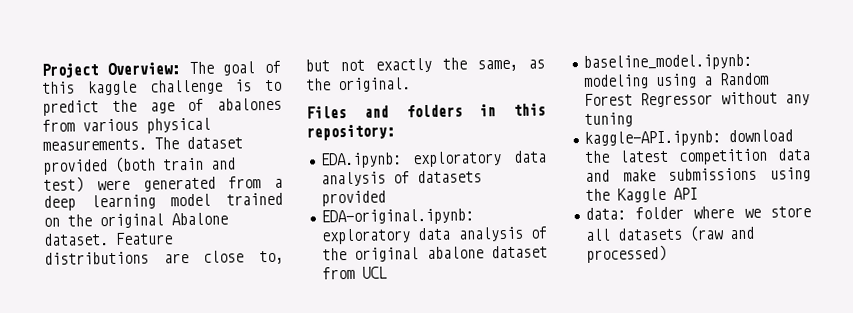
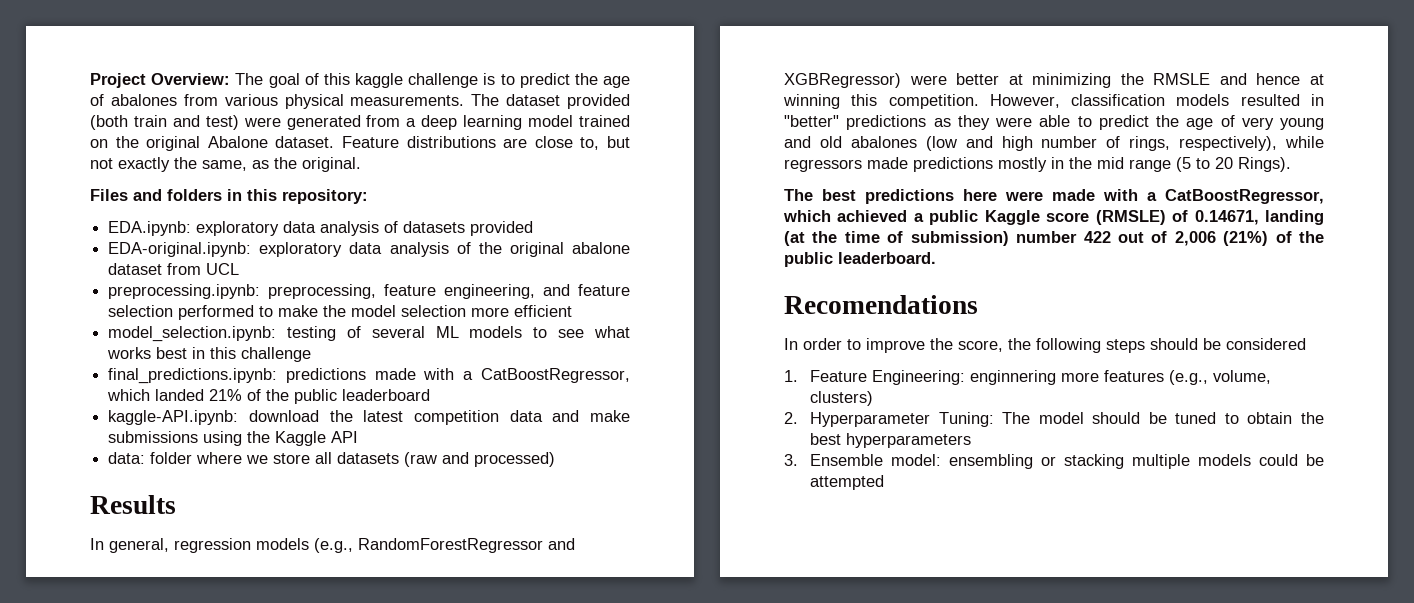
[582,53,752,72] [582,72,769,89] [583,91,810,108] [583,112,633,127] baseline_model.ipynb: modeling using a Random Forest Regressor without any tuning -> [108,284,631,299] [108,305,573,320] [108,326,630,342] [107,347,312,362] [108,368,630,384] [107,389,431,404] preprocessing.ipynb: preprocessing, feature engineering, and feature selection performed to make the model selection more efficient // model_selection.ipynb: testing of several ML models to see what works best in this challenge // final_predictions.ipynb: predictions made with a CatBoostRegressor, which landed 21% of the public leaderboard
(667, 253) none -> [90,495,176,514] [90,538,575,553] [784,73,1324,88] [783,94,1324,109] [784,115,1324,130] [784,136,1324,151] [784,157,1291,172] [784,189,1324,204] [783,210,1324,225] [784,231,1324,246] [784,252,936,267] [784,295,978,314] [784,338,1306,353] [784,370,1271,385] [809,391,873,406] [784,412,1324,427] [809,433,971,448] [784,454,1324,469] [809,475,884,490] // Results // In general, regression models (e.g., RandomForestRegressor and XGBRegressor) were better at minimizing the RMSLE and hence at winning this competition. However, classification models resulted in "better" predictions as they were able to predict the age of very young and old abalones (low and high number of rings, respectively), while regressors made predictions mostly in the mid range (5 to 20 Rings). // The best predictions here were made with a CatBoostRegressor, which achieved a public Kaggle score (RMSLE) of 0.14671, landing (at the time of submission) number 422 out of 2,006 (21%) of the public leaderboard. // Recomendations // In order to improve the score, the following steps should be considered // 1. Feature Engineering: enginnering more features (e.g., volume, clusters) // 2. Hyperparameter Tuning: The model should be tuned to obtain the best hyperparameters // 3. Ensemble model: ensembling or stacking multiple models could be attempted

